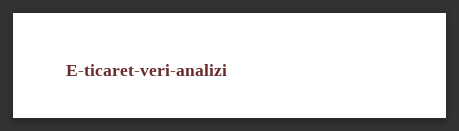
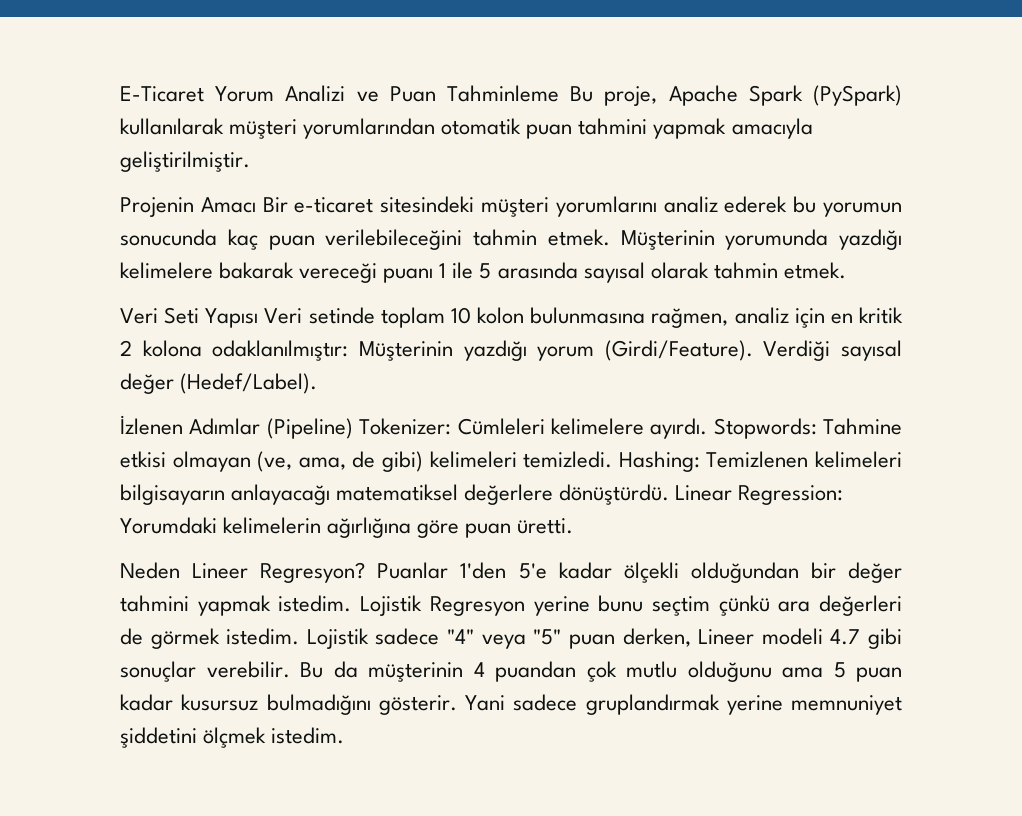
[66,64,227,76] E-ticaret-veri-analizi -> [120,85,902,106] [120,118,813,139] [120,151,250,172] [120,196,902,217] [120,229,902,250] [120,262,846,283] [120,307,904,328] [120,340,902,361] [120,373,318,394] [120,415,902,439] [120,451,903,472] [120,484,844,505] [120,517,574,538] [120,562,903,583] [120,595,903,616] [120,628,903,649] [120,661,902,682] [120,694,902,715] [120,727,345,748] E-Ticaret Yorum Analizi ve Puan Tahminleme Bu proje, Apache Spark (PySpark) kullanılarak müşteri yorumlarından otomatik puan tahmini yapmak amacıyla geliştirilmiştir. // Projenin Amacı Bir e-ticaret sitesindeki müşteri yorumlarını analiz ederek bu yorumun sonucunda kaç puan verilebileceğini tahmin etmek. Müşterinin yorumunda yazdığı kelimelere bakarak vereceği puanı 1 ile 5 arasında sayısal olarak tahmin etmek. // Veri Seti Yapısı Veri setinde toplam 10 kolon bulunmasına rağmen, analiz için en kritik 2 kolona odaklanılmıştır: Müşterinin yazdığı yorum (Girdi/Feature). Verdiği sayısal değer (Hedef/Label). // İzlenen Adımlar (Pipeline) Tokenizer: Cümleleri kelimelere ayırdı. Stopwords: Tahmine etkisi olmayan (ve, ama, de gibi) kelimeleri temizledi. Hashing: Temizlenen kelimeleri bilgisayarın anlayacağı matematiksel değerlere dönüştürdü. Linear Regression: Yorumdaki kelimelerin ağırlığına göre puan üretti. // Neden Lineer Regresyon? Puanlar 1'den 5'e kadar ölçekli olduğundan bir değer tahmini yapmak istedim. Lojistik Regresyon yerine bunu seçtim çünkü ara değerleri de görmek istedim. Lojistik sadece "4" veya "5" puan derken, Lineer modeli 4.7 gibi sonuçlar verebilir. Bu da müşterinin 4 puandan çok mutlu olduğunu ama 5 puan kadar kusursuz bulmadığını gösterir. Yani sadece gruplandırmak yerine memnuniyet şiddetini ölçmek istedim.

